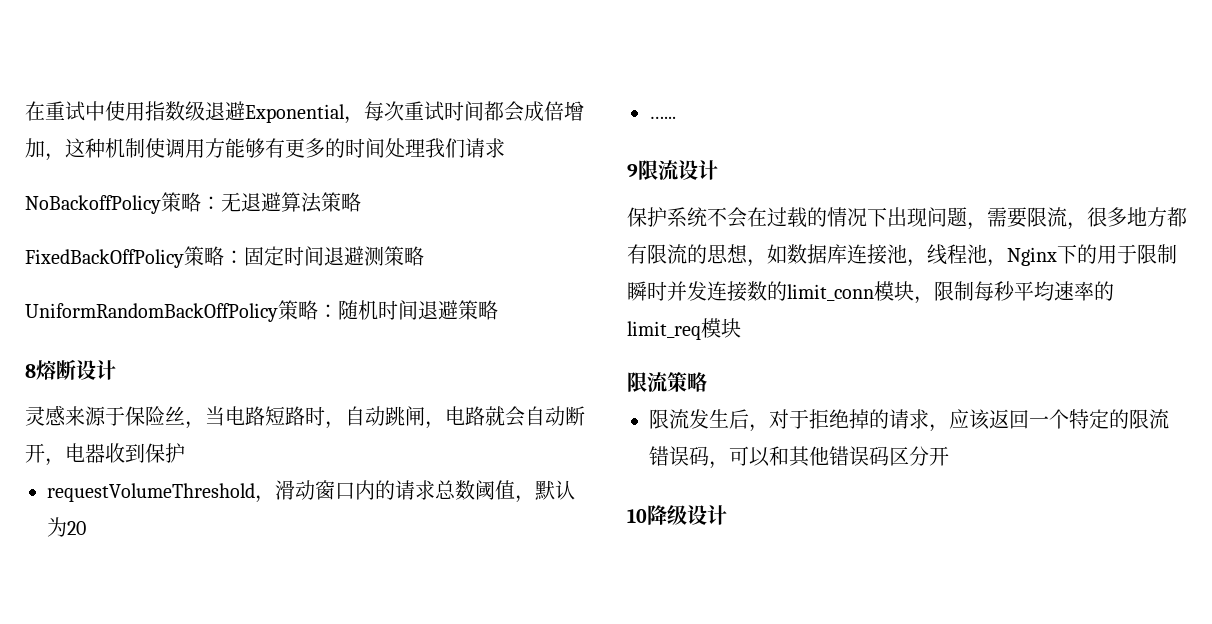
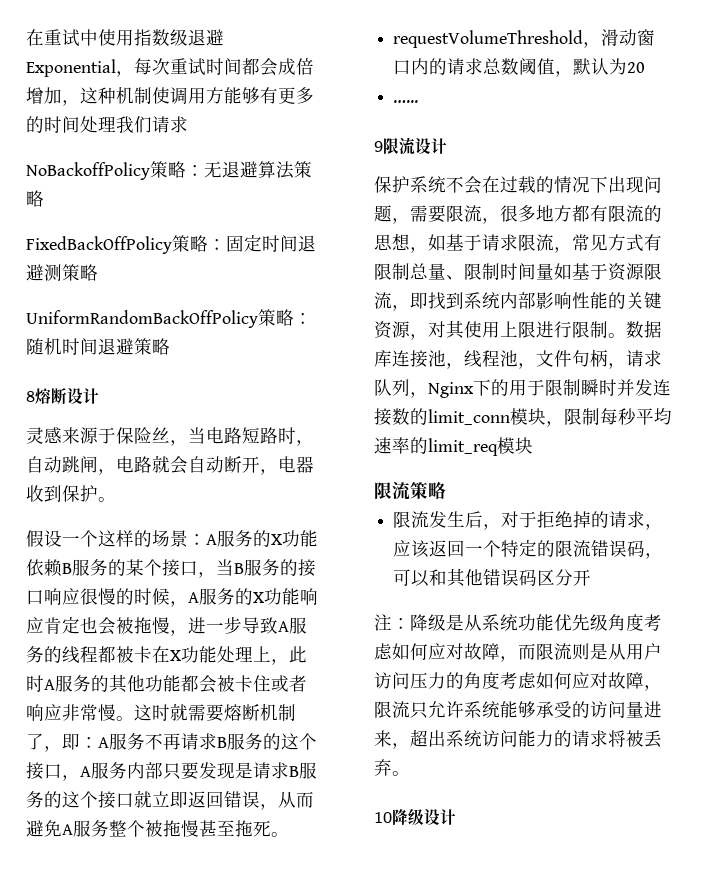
(185, 453) none -> [98,497,116,502] [26,530,318,547] [26,559,316,578] [26,588,318,607] [26,616,307,636] [26,646,307,665] [26,674,307,693] [26,703,296,722] [26,733,317,752] [26,762,317,781] [26,790,314,810] [26,820,289,837] 。 // 假设一个这样的场景：A服务的X功能依赖B服务的某个接口，当B服务的接口响应很慢的时候，A服务的X功能响应肯定也会被拖慢，进一步导致A服务的线程都被卡在X功能处理上，此时A服务的其他功能都会被卡住或者响应非常慢。这时就需要熔断机制了，即：A服务不再请求B服务的这个接口，A服务内部只要发现是请求B服务的这个接口就立即返回错误，从而避免A服务整个被拖慢甚至拖死。
(787, 254) none -> [446,234,662,253] [374,263,662,281] [374,292,662,311] [374,320,626,340] 基于请求限流，常见方式有限制总量、限制时间量如基于资源限流，即找到系统内部影响性能的关键资源，对其使用上限进行限制。
(1007, 263) none -> [536,349,662,369] [374,379,428,398] 文件句柄，请求队列，
(949, 456) none -> [374,614,662,631] [374,643,662,662] [374,672,662,691] [374,701,662,719] [374,729,662,749] [374,759,410,776] // 注：降级是从系统功能优先级角度考虑如何应对故障，而限流则是从用户访问压力的角度考虑如何应对故障，限流只允许系统能够承受的访问量进来，超出系统访问能力的请求将被丢弃。

